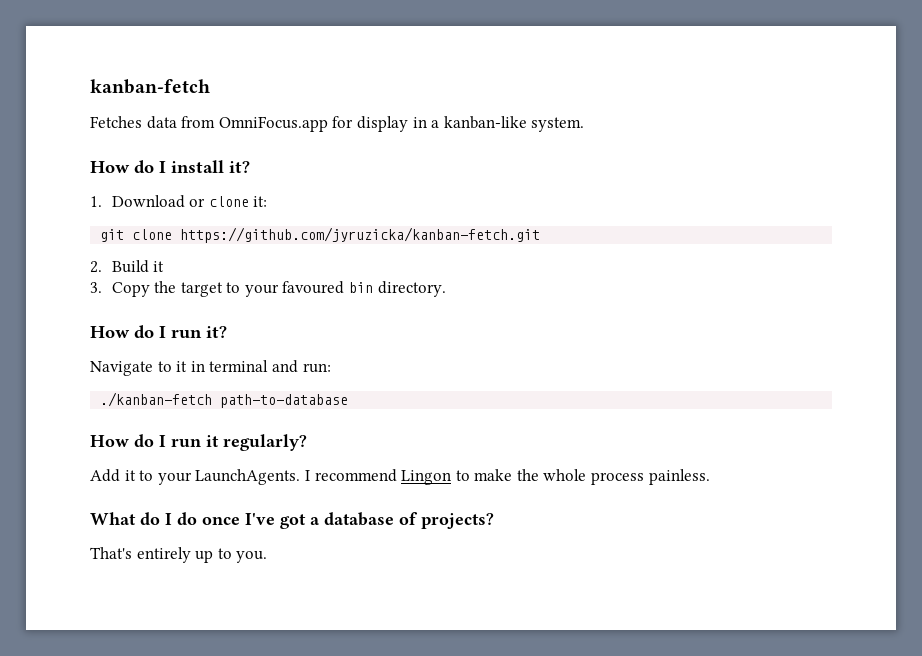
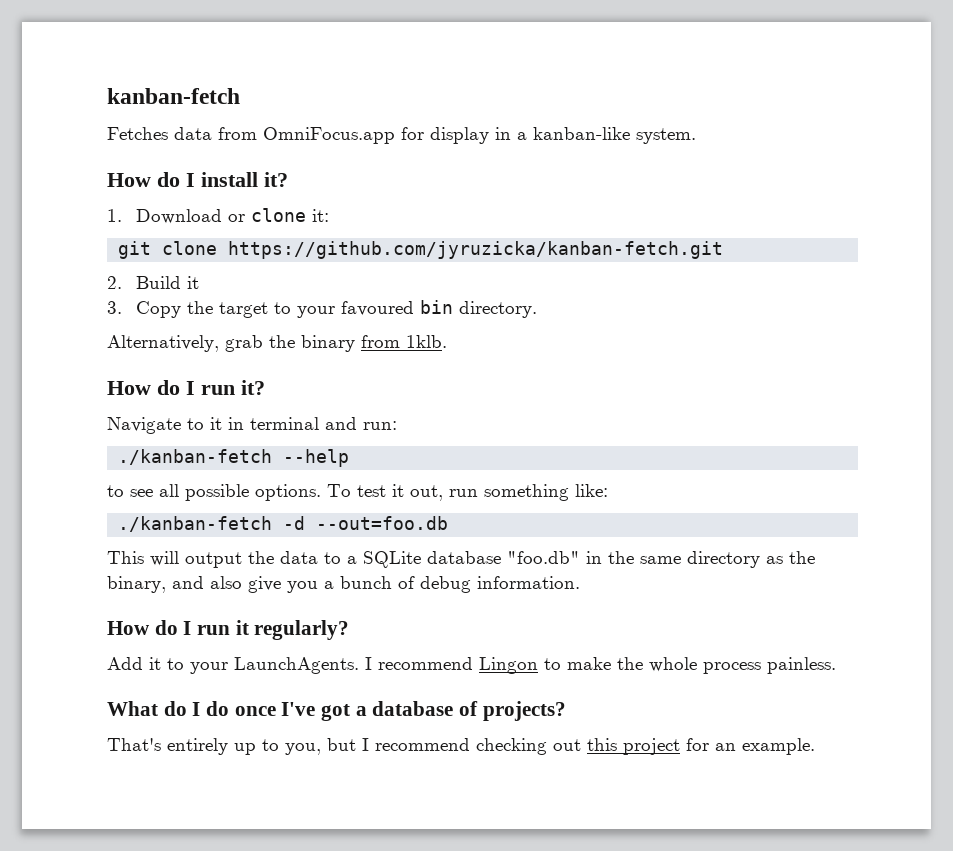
(446, 289) none -> [107,335,447,352] // Alternatively, grab the binary from 1klb.
[220,394,349,408] path-to-database -> [283,449,350,467] [107,484,608,501] [118,516,449,532] [107,551,815,568] [107,576,580,593] --help // to see all possible options. To test it out, run something like: // ./kanban-fetch -d --out=foo.db // This will output the data to a SQLite database "foo.db" in the same directory as the binary, and also give you a bunch of debug information.
[236,551,268,563] you. -> [285,738,815,755] you, but I recommend checking out this project for an example.

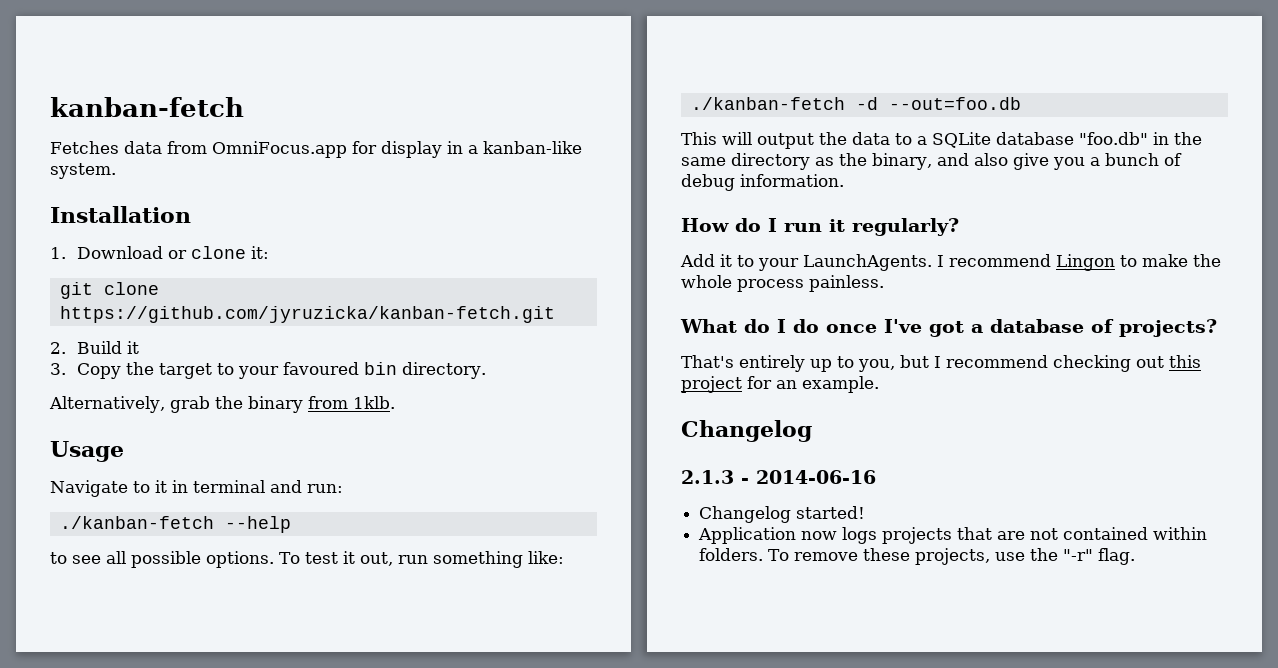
[107,172,288,187] How do I install it? -> [50,206,191,223] Installation
[107,380,265,395] How do I run it? -> [50,441,124,462] Usage
(815, 746) none -> [681,420,812,442] [681,470,876,484] [699,506,866,523] [698,527,1208,544] [699,548,1136,565] // Changelog // 2.1.3 - 2014-06-16 // Changelog started! // Application now logs projects that are not contained within folders. To remove these projects, use the "-r" flag.

